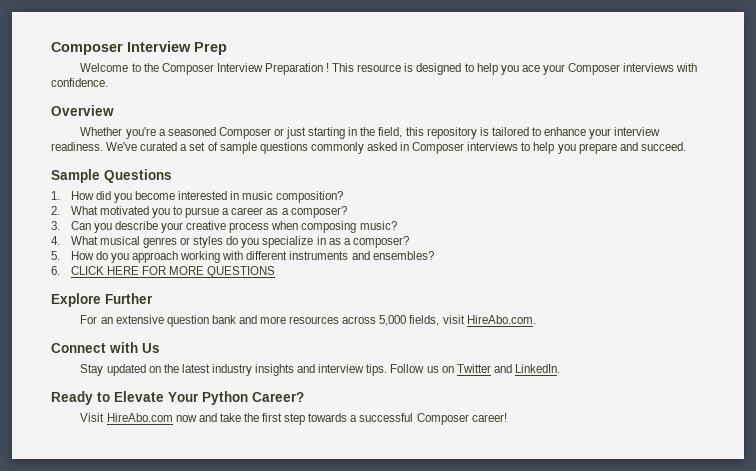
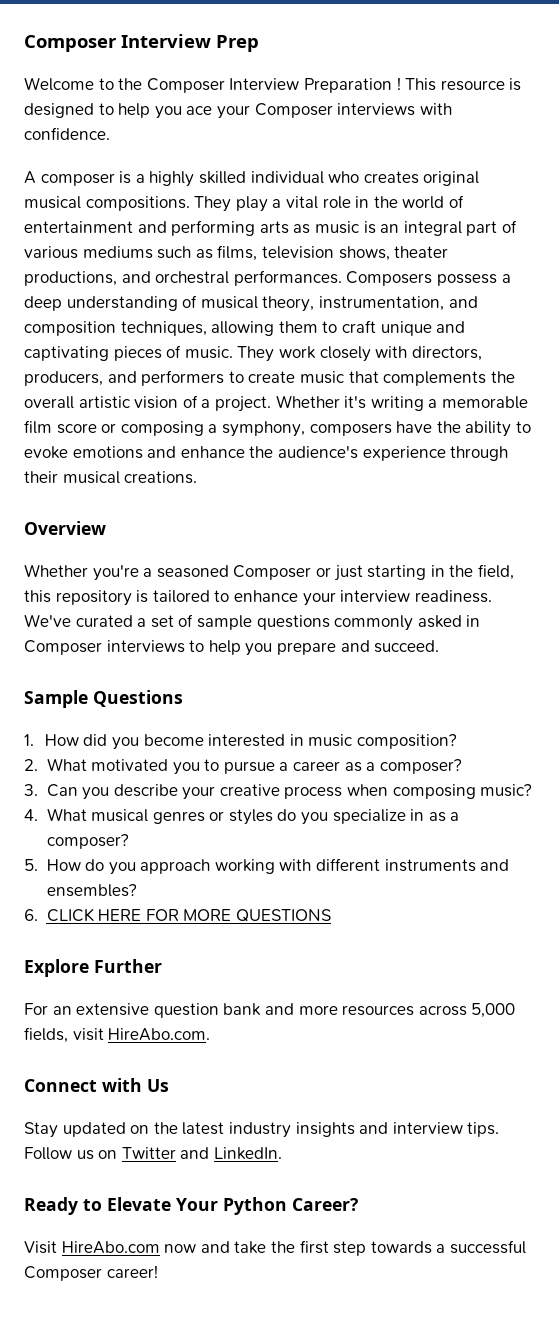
(108, 82) none -> [24,171,480,187] [24,195,464,212] [24,220,517,236] [24,245,449,261] [24,270,511,286] [24,295,478,312] [24,320,466,336] [24,345,482,362] [24,370,515,386] [24,395,528,412] [24,420,531,437] [24,446,509,461] [24,471,198,484] // A composer is a highly skilled individual who creates original musical compositions. They play a vital role in the world of entertainment and performing arts as music is an integral part of various mediums such as films, television shows, theater productions, and orchestral performances. Composers possess a deep understanding of musical theory, instrumentation, and composition techniques, allowing them to craft unique and captivating pieces of music. They work closely with directors, producers, and performers to create music that complements the overall artistic vision of a project. Whether it's writing a memorable film score or composing a symphony, composers have the ability to evoke emotions and enhance the audience's experience through their musical creations.

